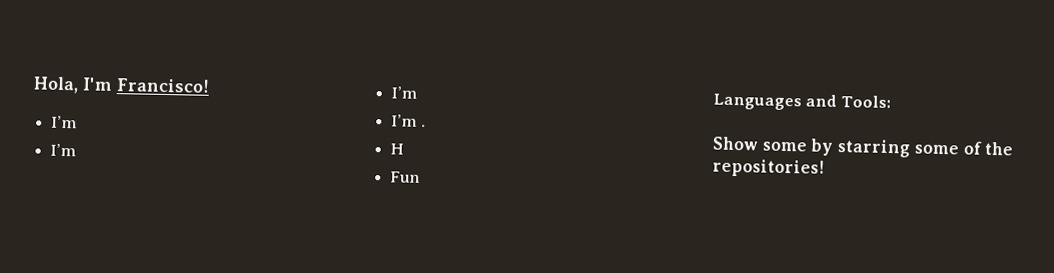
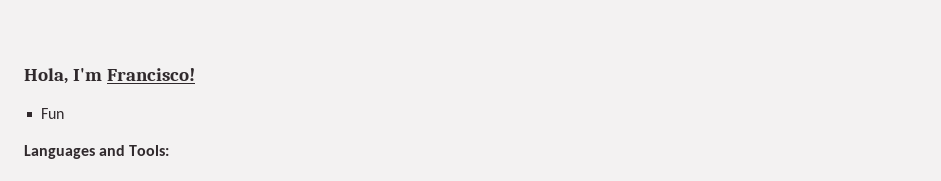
[51,115,78,129] [50,143,77,157] [391,86,418,99] [391,114,426,128] [390,143,405,155] [390,171,421,183] [713,93,891,111] [712,136,1014,158] [712,158,825,178] I’m // I’m // I’m // I’m . // H // Fun // Languages and Tools: // Show some by starring some of the repositories! -> [41,108,65,119] [24,145,170,159] Fun // Languages and Tools:

